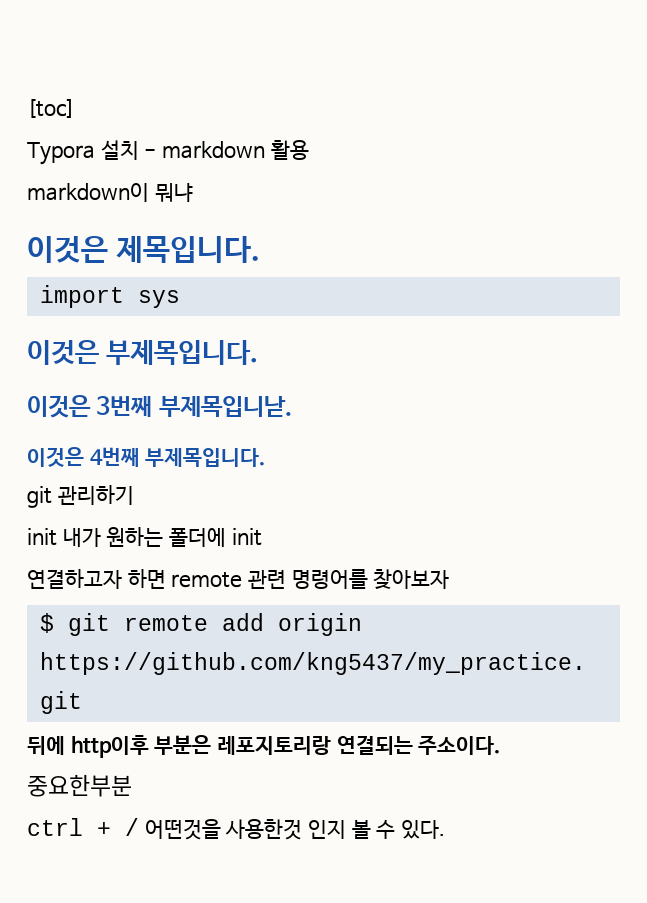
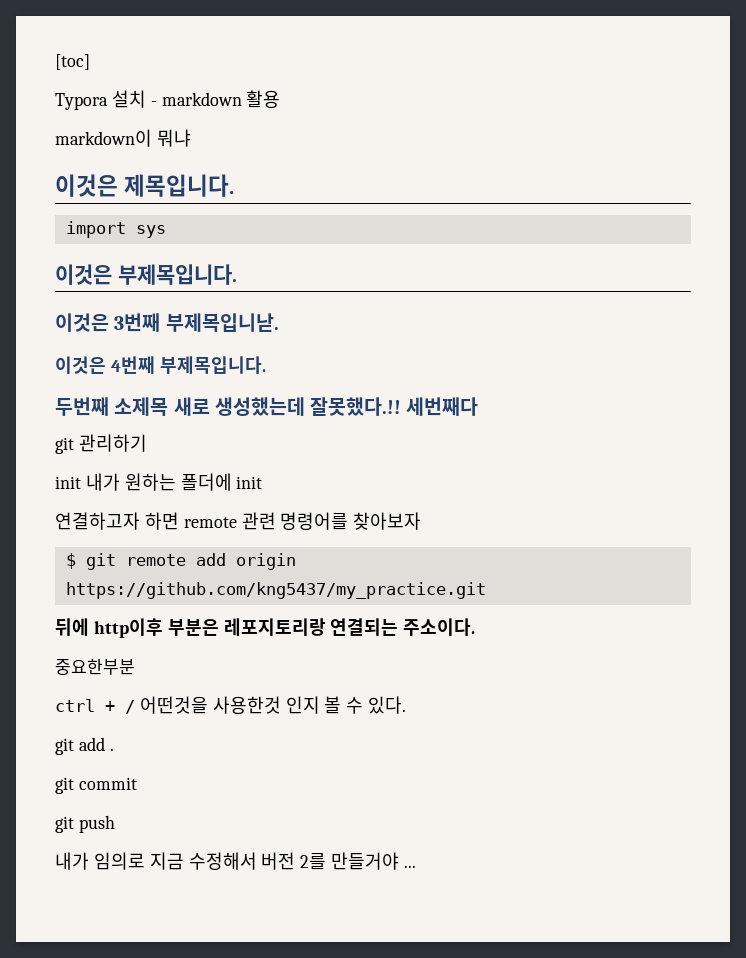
(266, 457) none -> [55,397,479,416] // 두번째 소제목 새로 생성했는데 잘못했다.!! 세번째다
(446, 829) none -> [55,737,114,755] [55,777,137,794] [55,815,115,833] [55,852,417,870] // git add . // git commit // git push // 내가 임의로 지금 수정해서 버전 2를 만들거야 ...

